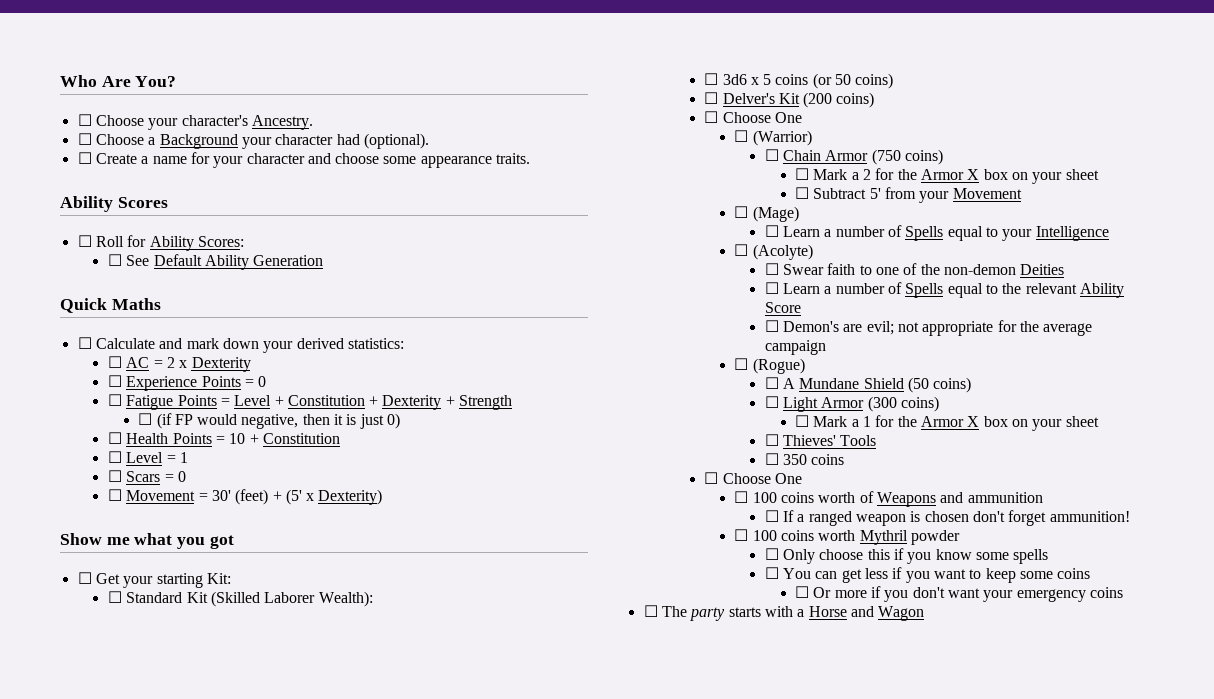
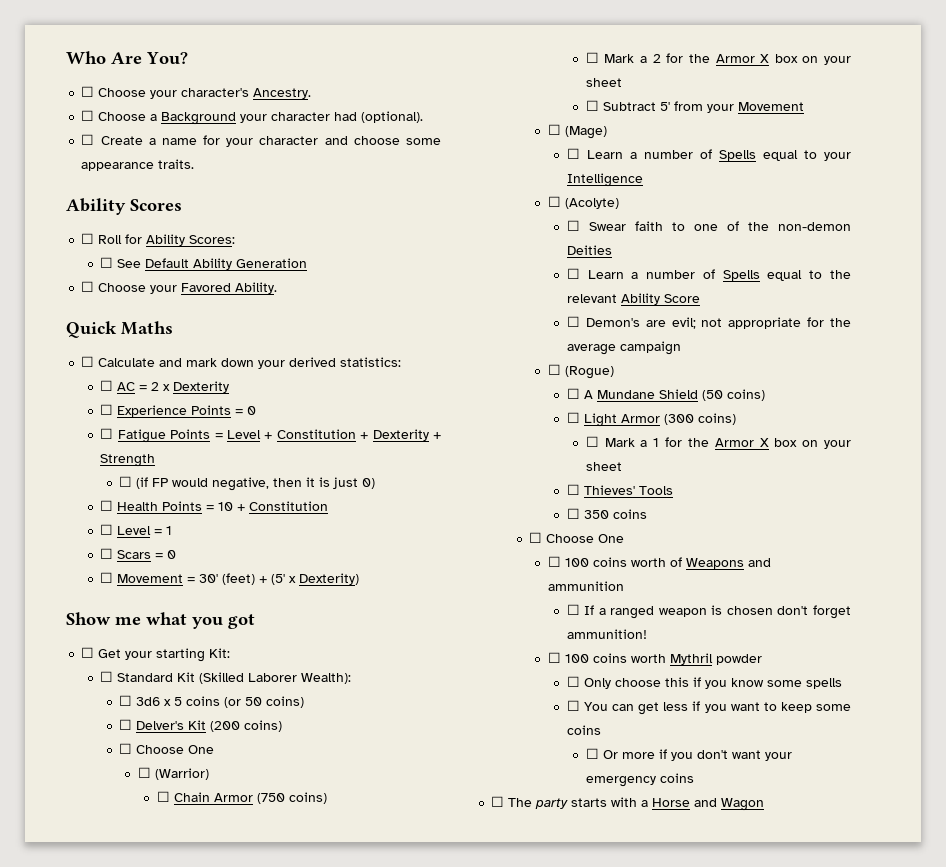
(324, 260) none -> [81,281,278,294] // ☐ Choose your Favored Ability.

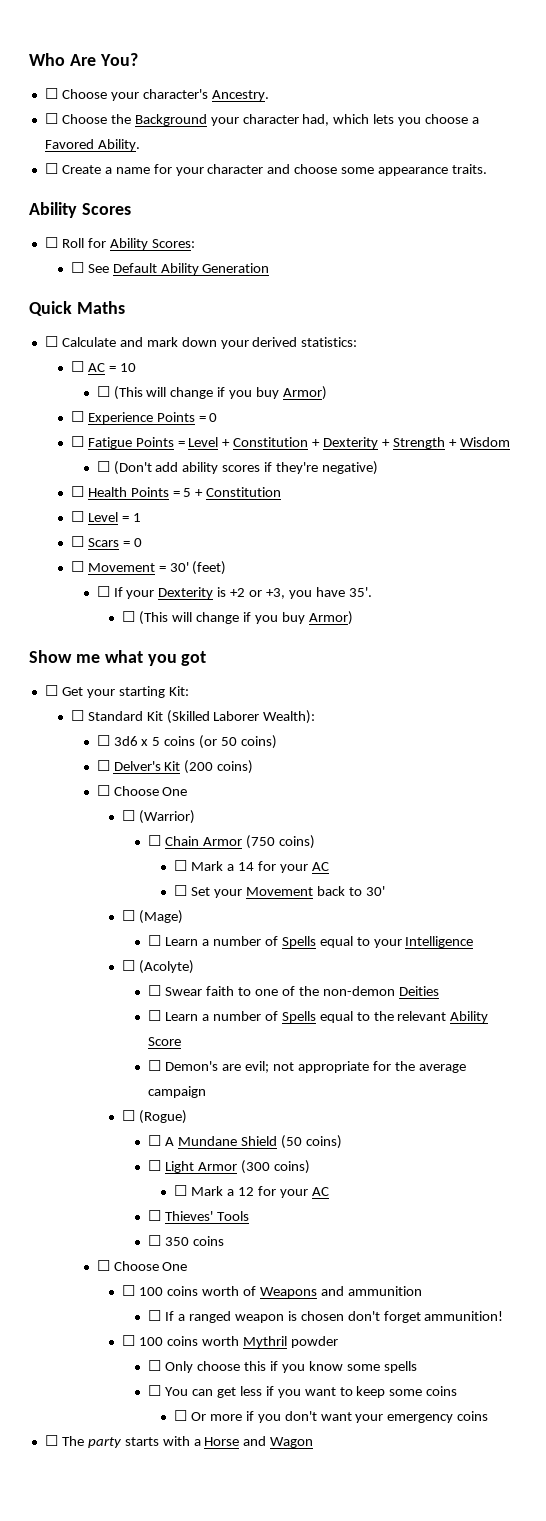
[150,114,158,121] a -> [110,114,131,124] the
[334,111,424,123] had (optional). -> [302,114,480,126] [44,139,140,151] had, which lets you choose a Favored Ability.
[81,281,278,294] // ☐ Choose your Favored Ability. -> (270, 268) none
[151,381,230,393] 2 x Dexterity -> [119,363,136,372] [96,386,327,400] 10 // ☐ (This will change if you buy Armor)
[119,476,376,491] // ☐ (if FP would negative, then it is just 0) -> [448,437,510,447] [96,461,378,475] + Wisdom // ☐ (Don't add ability scores if they're negative)
[218,502,234,511] 10 -> [183,488,192,497] 5
[259,573,360,585] + (5' x Dexterity) -> [96,586,372,599] [122,611,353,625] // ☐ If your Dexterity is +2 or +3, you have 35'. // ☐ (This will change if you buy Armor)
[652,53,851,65] [585,78,622,87] [585,100,703,111] 2 for the Armor X box on your sheet // ☐ Subtract 5' from -> [237,861,329,873] [174,885,210,896] 14 for your AC // ☐ Set
(804, 106) none -> [316,886,385,896] back to 30'
[653,437,851,449] [585,462,622,471] 1 for the Armor X box on your sheet -> [237,1186,329,1198] 12 for your AC

